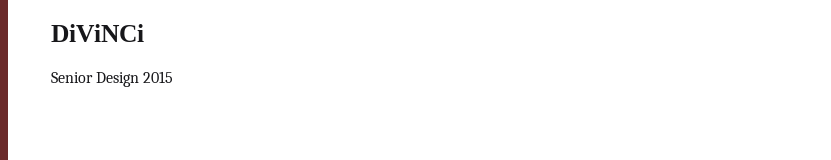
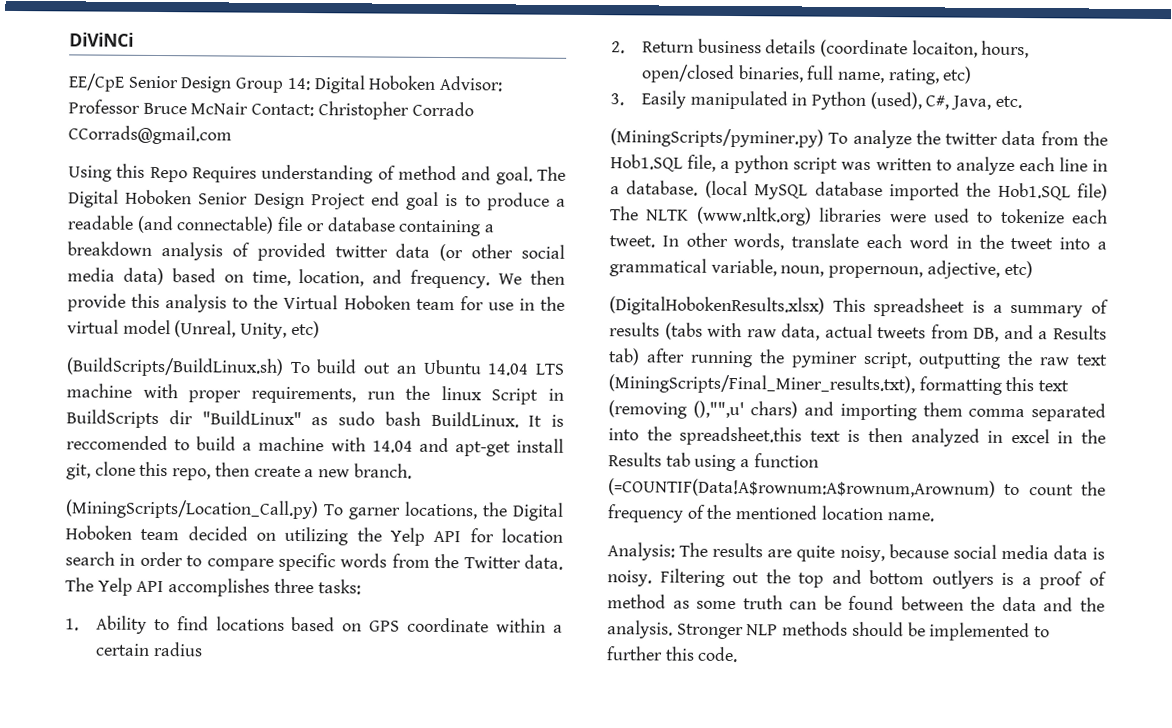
[51,71,174,87] Senior Design 2015 -> [68,73,504,94] [68,99,474,120] [68,125,232,145] [68,163,566,185] [68,189,566,211] [67,215,495,237] [67,241,565,262] [67,267,566,289] [67,293,565,313] [67,319,320,339] [66,357,565,377] [66,383,564,405] [66,409,564,429] [66,435,564,457] [66,461,412,481] [65,499,564,521] [65,525,563,546] [65,551,563,572] [65,577,361,597] [65,615,564,634] [94,641,203,657] [611,38,1030,59] [640,64,973,85] [610,90,1022,110] [610,128,1108,149] [610,154,1108,175] [610,180,1108,201] [610,206,1108,226] [609,232,1107,251] [609,258,1033,279] [609,296,1109,318] [609,322,1107,342] [608,348,1108,369] [608,374,1070,395] [608,400,1106,422] [608,426,1106,447] [608,452,819,472] [608,478,1106,498] [607,504,934,523] [607,542,1105,563] [607,568,1107,590] [607,594,1105,612] [607,620,1051,642] [606,646,739,663] EE/CpE Senior Design Group 14: Digital Hoboken Advisor: Professor Bruce McNair Contact: Christopher Corrado CCorrads@gmail.com // Using this Repo Requires understanding of method and goal. The Digital Hoboken Senior Design Project end goal is to produce a readable (and connectable) file or database containing a breakdown analysis of provided twitter data (or other social media data) based on time, location, and frequency. We then provide this analysis to the Virtual Hoboken team for use in the virtual model (Unreal, Unity, etc) // (BuildScripts/BuildLinux.sh) To build out an Ubuntu 14.04 LTS machine with proper requirements, run the linux Script in BuildScripts dir "BuildLinux" as sudo bash BuildLinux. It is reccomended to build a machine with 14.04 and apt-get install git, clone this repo, then create a new branch. // (MiningScripts/Location_Call.py) To garner locations, the Digital Hoboken team decided on utilizing the Yelp API for location search in order to compare specific words from the Twitter data. The Yelp API accomplishes three tasks: // 1. Ability to find locations based on GPS coordinate within a certain radius // 2. Return business details (coordinate locaiton, hours, open/closed binaries, full name, rating, etc) // 3. Easily manipulated in Python (used), C#, Java, etc. // (MiningScripts/pyminer.py) To analyze the twitter data from the Hob1.SQL file, a python script was written to analyze each line in a database. (local MySQL database imported the Hob1.SQL file) The NLTK (www.nltk.org) libraries were used to tokenize each tweet. In other words, translate each word in the tweet into a grammatical variable, noun, propernoun, adjective, etc) // (DigitalHobokenResults.xlsx) This spreadsheet is a summary of results (tabs with raw data, actual tweets from DB, and a Results tab) after running the pyminer script, outputting the raw text (MiningScripts/Final_Miner_results.txt), formatting this text (removing (),"",u' chars) and importing them comma separated into the spreadsheet.this text is then analyzed in excel in the Results tab using a function (=COUNTIF(Data!A$rownum:A$rownum,Arownum) to count the frequency of the mentioned location name. // Analysis: The results are quite noisy, because social media data is noisy. Filtering out the top and bottom outlyers is a proof of method as some truth can be found between the data and the analysis. Stronger NLP methods should be implemented to further this code.

